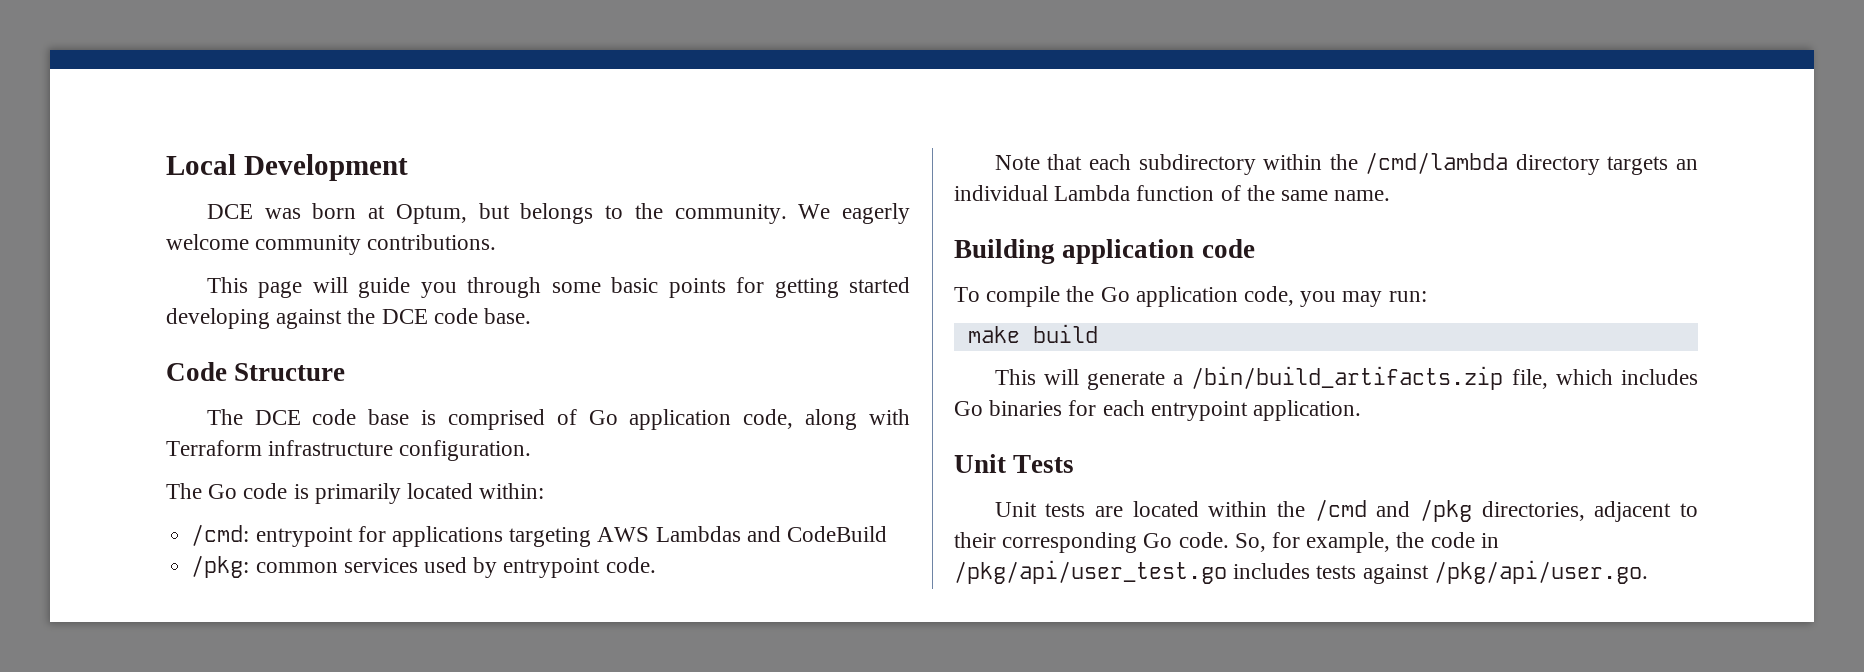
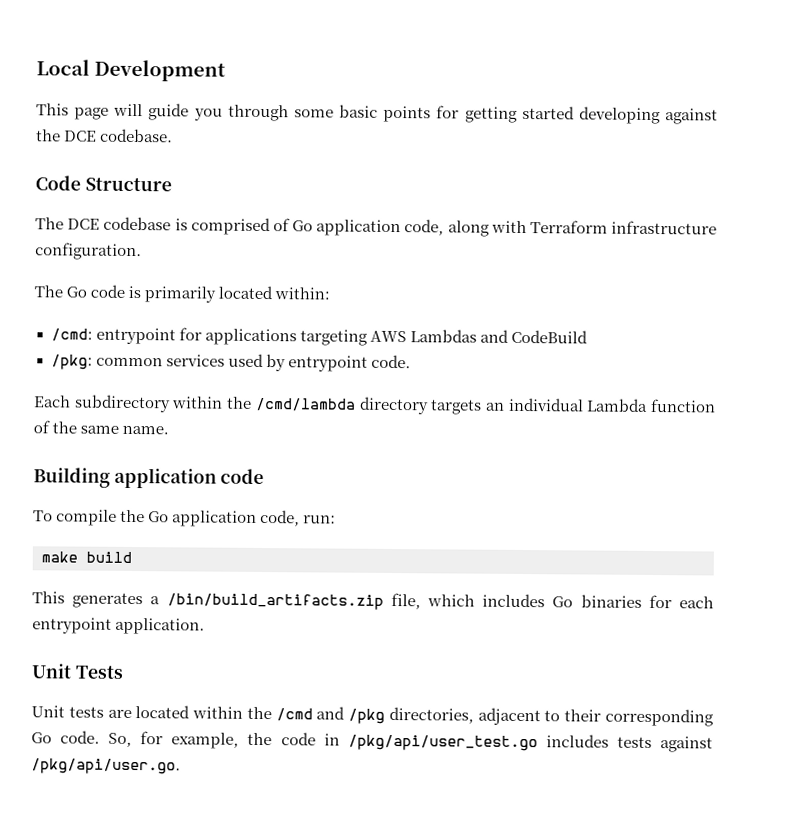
[206,203,910,224] [166,234,497,255] // DCE was born at Optum, but belongs to the community. We eagerly welcome community contributions. -> (227, 70) none
[433,308,532,324] code base. -> [100,128,174,143] codebase.
[312,409,410,425] code base -> [103,216,172,231] codebase
[994,154,1131,170] Note that each -> [34,395,71,408] Each
[1300,291,1383,307] you may -> (301, 518) none
[1043,369,1166,390] will generate -> [72,592,144,609] generates

